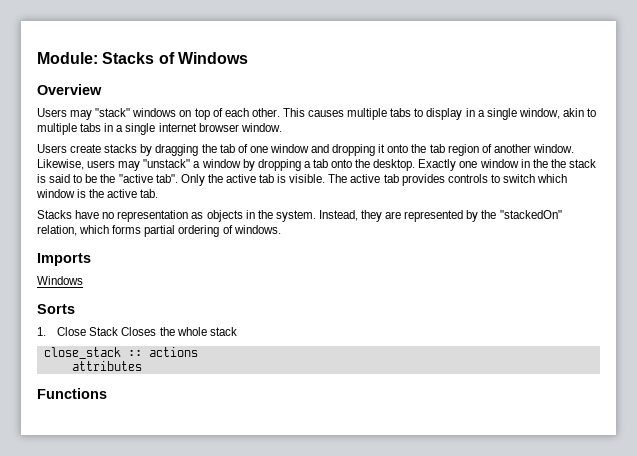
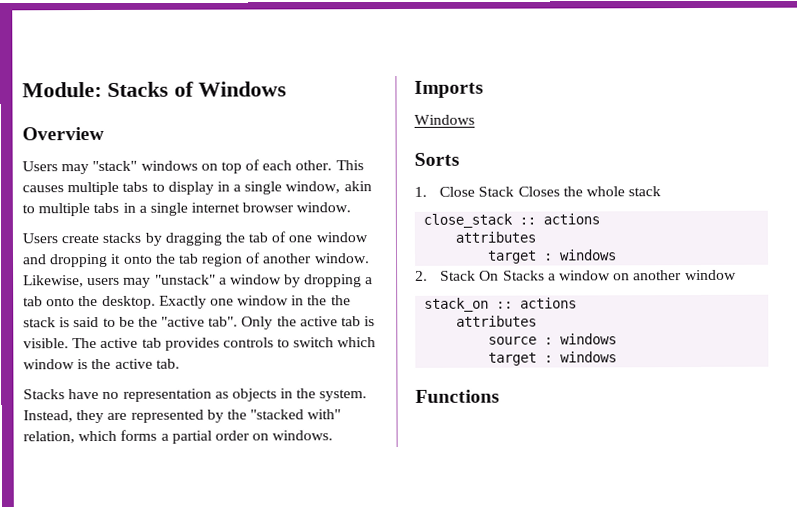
[499,210,562,219] "stackedOn" -> [250,409,342,420] "stacked with"
[144,225,233,237] partial ordering of -> [160,430,270,444] a partial order on
(142, 366) none -> [487,249,618,264] [415,269,737,281] [424,297,578,312] [456,315,538,327] [488,333,618,345] [488,351,618,366] // target : windows // 2. Stack On Stacks a window on another window // stack_on :: actions // attributes // source : windows // target : windows

